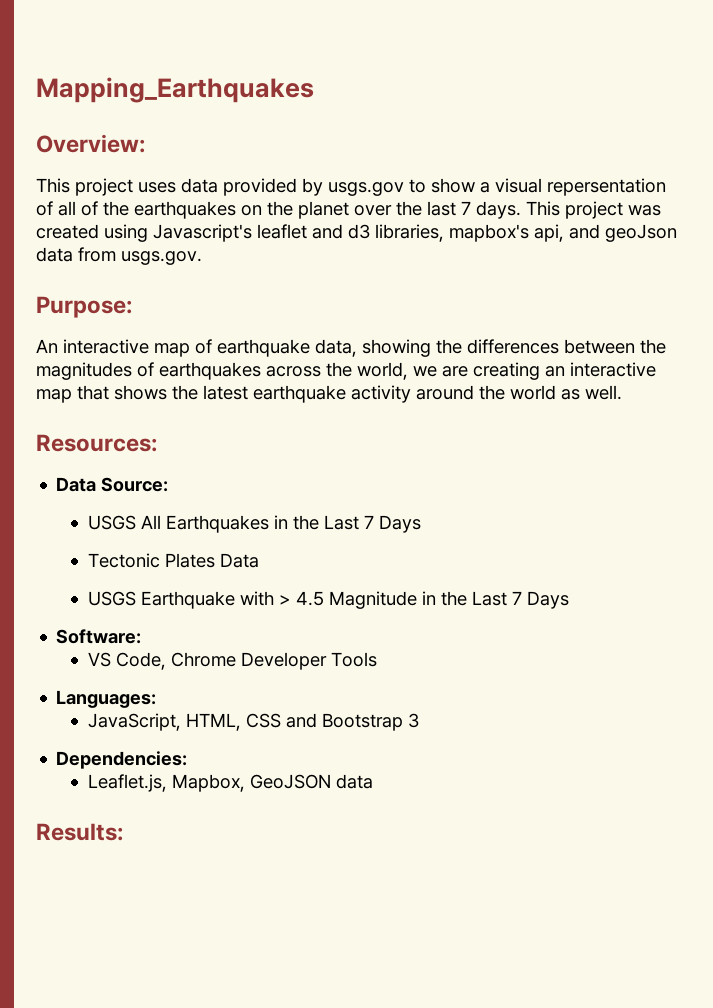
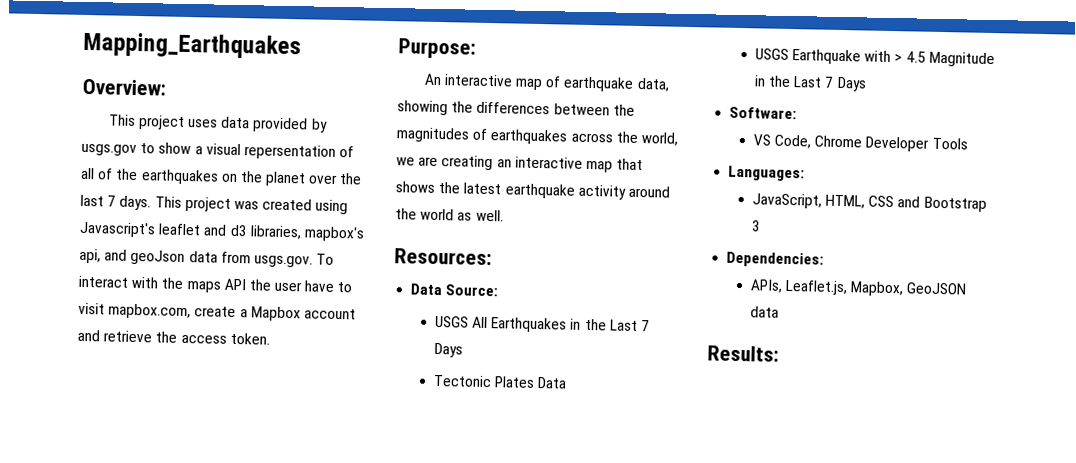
(202, 258) none -> [316,253,335,265] [78,275,353,293] [78,302,356,322] [77,329,270,345] To interact with the maps API the user have to visit mapbox.com, create a Mapbox account and retrieve the access token.
(188, 760) none -> [749,279,783,293] APIs,

